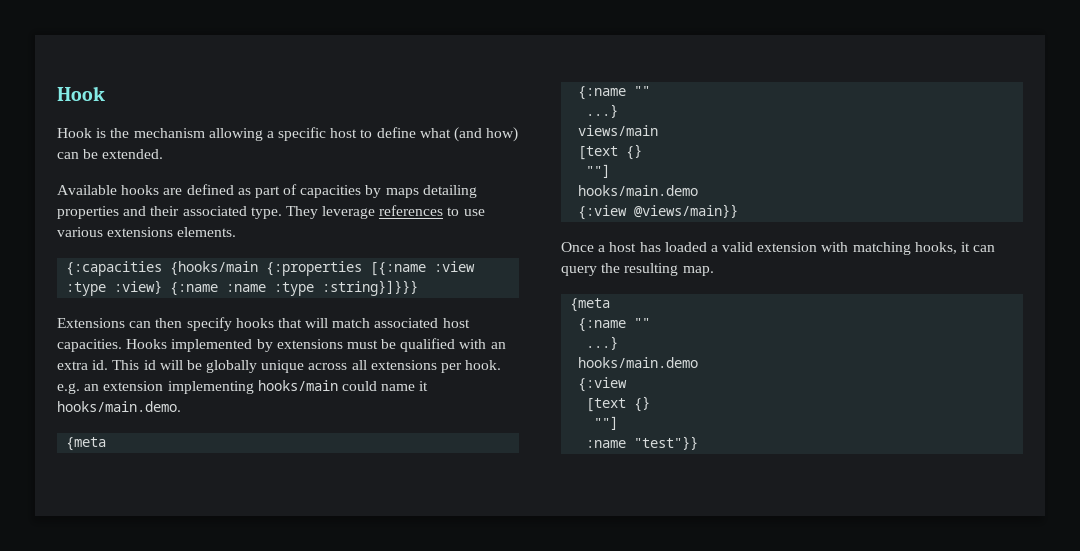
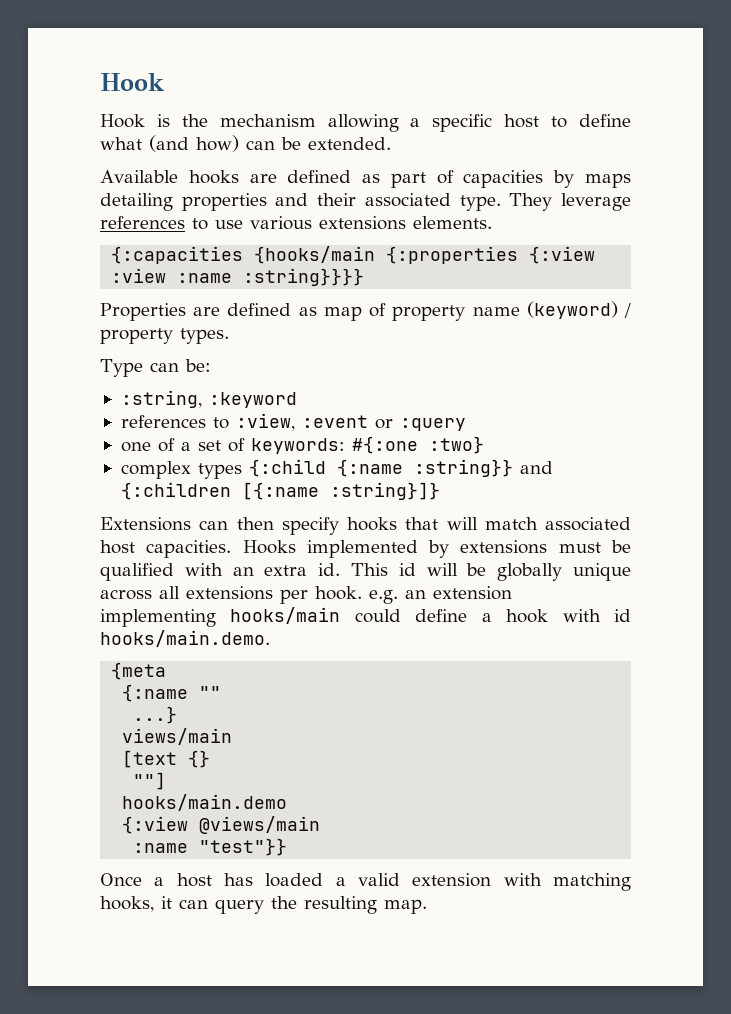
[370,261,476,276] [66,280,419,296] [{:name :view :type :view} {:name :name :type :string}]}}} -> [529,246,596,264] [111,268,365,286] [100,301,631,321] [100,328,229,344] [100,359,211,377] [120,390,297,408] [120,413,466,431] [120,436,484,454] [120,459,553,479] [120,482,440,500] {:view :view :name :string}}}} // Properties are defined as map of property name (keyword) / property types. // Type can be: // :string, :keyword // references to :view, :event or :query // one of a set of keywords: #{:one :two} // complex types {:child {:name :string}} and {:children [{:name :string}]}
[381,381,429,391] name it -> [415,609,631,623] define a hook with id
[634,204,739,218] @views/main}} -> [199,816,321,834] [133,838,288,856] @views/main // :name "test"}}
[570,298,611,312] [578,318,651,332] [586,336,619,350] [578,357,699,368] [578,377,628,392] [586,396,651,412] [594,416,619,430] [586,436,699,450] // {meta // {:name "" // ...} // hooks/main.demo // {:view // [text {} // ""] // :name "test"}} -> (427, 906) none

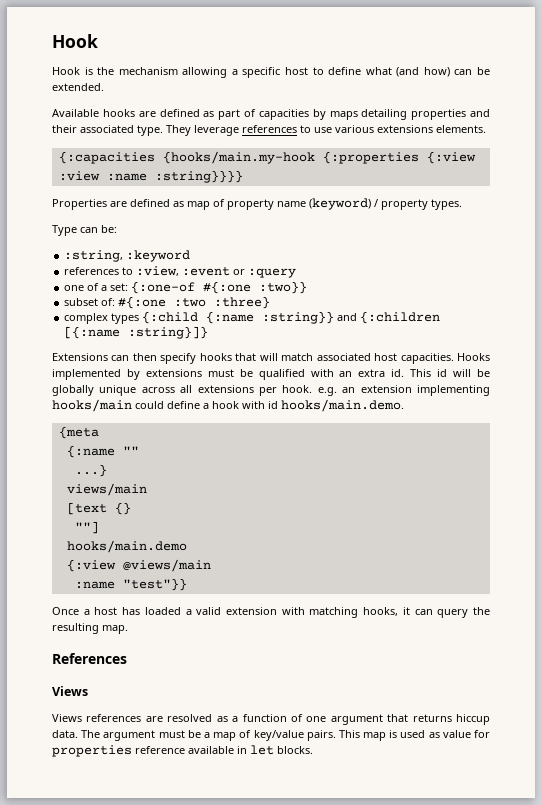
[254,246,376,264] {hooks/main -> [162,151,315,164] {hooks/main.my-hook
[197,436,484,454] set of keywords: #{:one :two} -> [110,281,308,294] [64,296,271,309] set: {:one-of #{:one :two}} // subset of: #{:one :two :three}
(427, 906) none -> [52,653,127,664] [52,686,88,696] [52,714,490,725] [52,730,490,741] [52,745,313,757] // References // Views // Views references are resolved as a function of one argument that returns hiccup data. The argument must be a map of key/value pairs. This map is used as value for properties reference available in let blocks.

